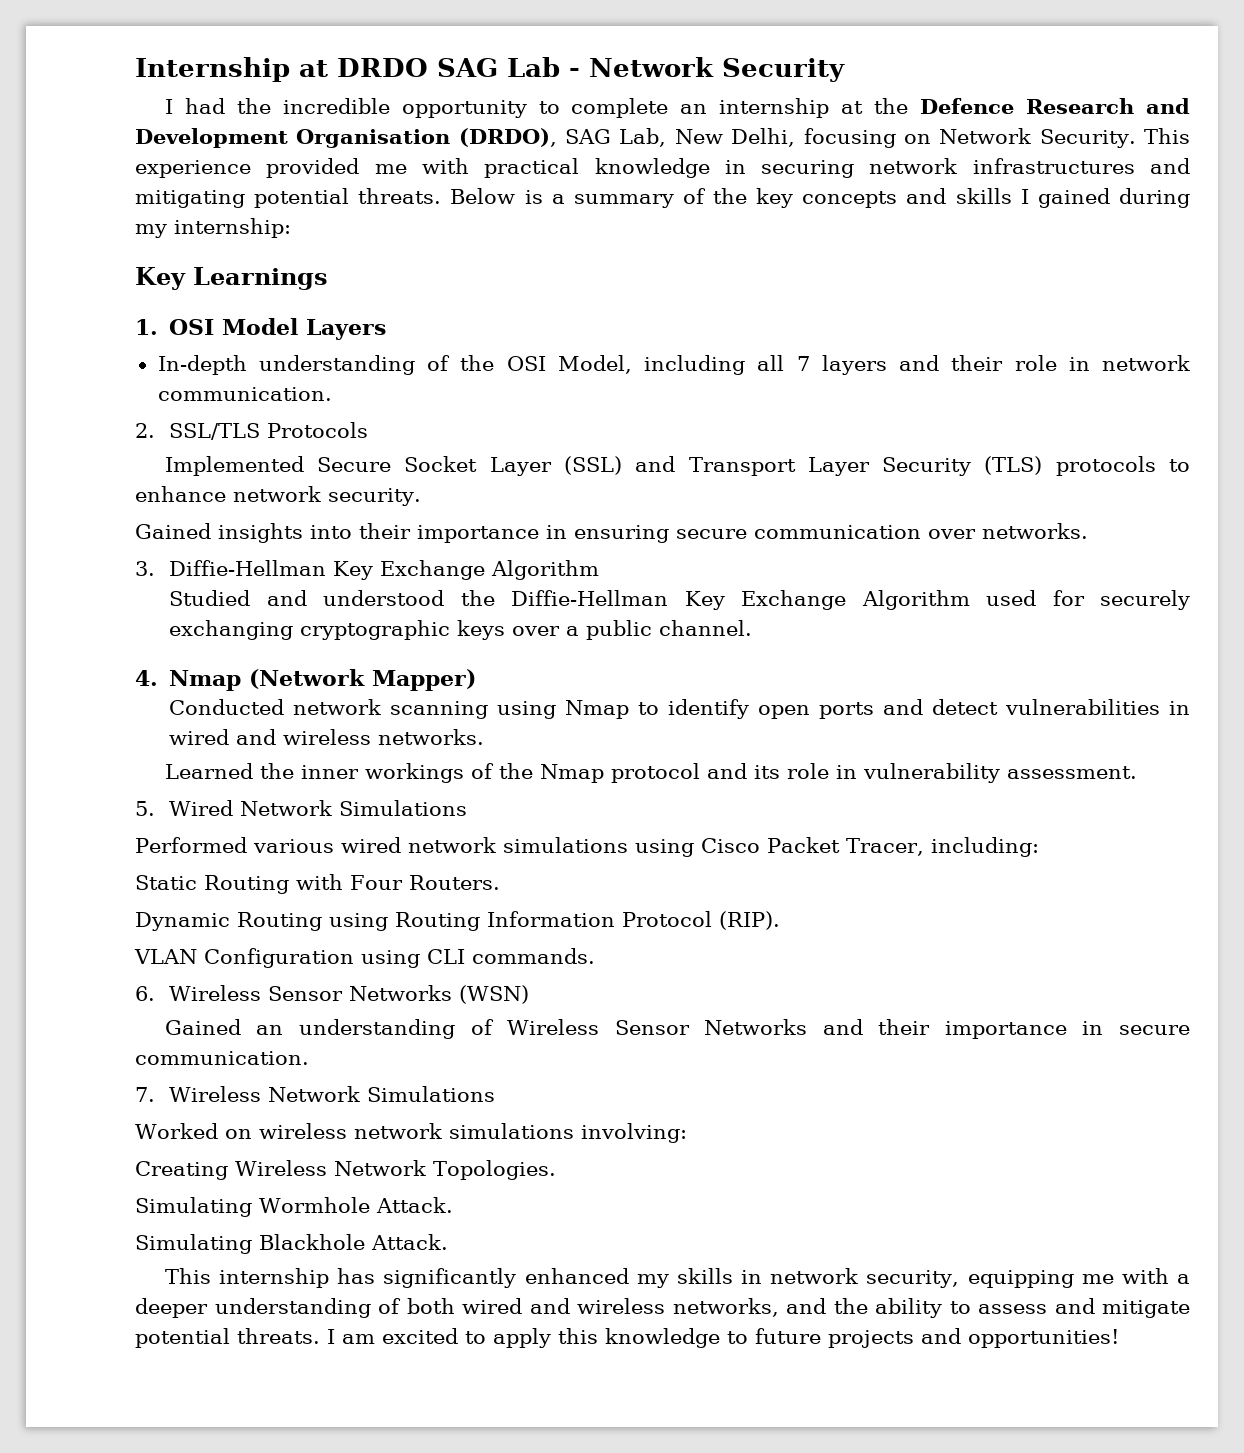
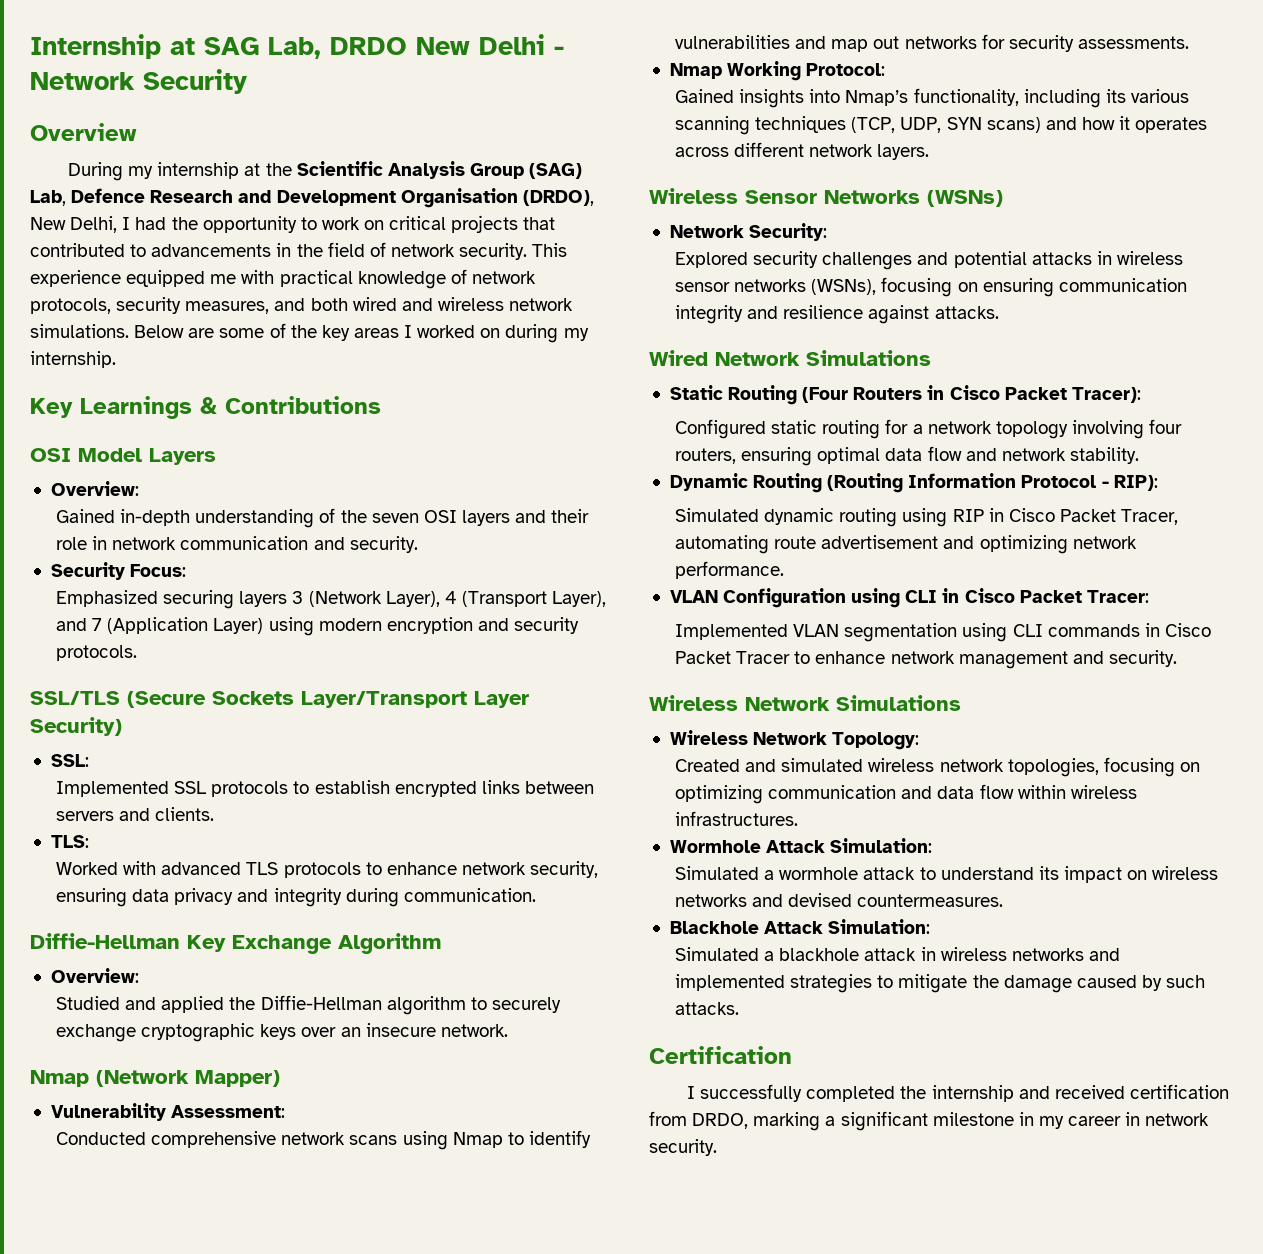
[337,57,845,82] [164,98,909,118] DRDO SAG Lab - Network Security // I had the incredible opportunity to complete an internship at the -> [204,34,564,59] [30,69,247,94] [30,123,137,141] [67,161,583,181] [30,190,66,206] SAG Lab, DRDO New Delhi - Network Security // Overview // During my internship at the Scientific Analysis Group (SAG) Lab,
[565,128,1136,148] SAG Lab, New Delhi, focusing on Network Security. -> [30,215,556,233] [30,242,528,260] New Delhi, I had the opportunity to work on critical projects that contributed to advancements in the field of network security.
[266,158,360,178] provided -> [126,270,206,287] equipped
[724,158,1190,178] [135,188,1110,208] in securing network infrastructures and mitigating potential threats. Below is a summary of the key concepts and skills I gained -> [450,269,536,284] [30,297,574,314] [30,323,501,341] of network protocols, security measures, and both wired and wireless network simulations. Below are some of the key areas I worked on
[174,218,291,238] internship: -> [30,351,116,368] internship.
[135,319,158,335] // 1. -> [200,396,381,414] & Contributions //
[157,355,810,375] In-depth understanding of the OSI Model, including all 7 -> [50,481,139,496] [56,508,457,528] Overview: // Gained in-depth understanding of the seven OSI
[157,387,332,401] [135,422,369,440] [164,456,1191,476] [135,486,421,506] [135,523,1088,543] [135,560,600,580] communication. // 2. SSL/TLS Protocols // Implemented Secure Socket Layer (SSL) and Transport Layer Security (TLS) protocols to enhance network security. // Gained insights into their importance in ensuring secure communication over networks. // 3. Diffie-Hellman Key Exchange Algorithm -> [180,536,418,553] [50,562,187,580] [56,590,607,609] [56,617,580,636] [56,645,138,661] [30,691,529,708] [30,717,122,736] [50,754,89,767] [56,780,594,797] [56,807,215,821] [50,835,89,848] [56,861,599,878] [56,888,536,907] [30,933,441,954] [50,968,139,983] communication and security. // Security Focus: // Emphasized securing layers 3 (Network Layer), 4 (Transport Layer), and 7 (Application Layer) using modern encryption and security protocols. // SSL/TLS (Secure Sockets Layer/Transport Layer Security) // SSL: // Implemented SSL protocols to establish encrypted links between servers and clients. // TLS: // Worked with advanced TLS protocols to enhance network security, ensuring data privacy and integrity during communication. // Diffie-Hellman Key Exchange Algorithm // Overview:
[323,590,445,606] understood -> [161,996,225,1013] applied
[684,590,1190,610] [169,620,753,640] [135,670,158,686] Key Exchange Algorithm used for securely exchanging cryptographic keys over a public channel. // 4. -> [386,996,561,1015] [56,1023,508,1042] algorithm to securely exchange cryptographic keys over an insecure network. //
(477, 680) none -> [50,1103,286,1121] // Vulnerability Assessment:
[293,699,489,719] network scanning -> [151,1131,398,1148] comprehensive network scans
[758,699,1191,719] [169,729,485,745] [164,763,1137,783] [135,800,468,816] [135,837,1039,857] [135,874,500,894] [135,911,780,931] [134,948,595,968] [135,985,530,1004] [164,1019,1190,1039] [135,1051,309,1065] [135,1086,496,1102] [135,1123,687,1143] [135,1160,556,1180] [135,1197,453,1217] [135,1234,448,1254] [164,1268,1191,1288] [135,1298,1190,1318] [135,1328,1119,1348] open ports and detect vulnerabilities in wired and wireless networks. // Learned the inner workings of the Nmap protocol and its role in vulnerability assessment. // 5. Wired Network Simulations // Performed various wired network simulations using Cisco Packet Tracer, including: // Static Routing with Four Routers. // Dynamic Routing using Routing Information Protocol (RIP). // VLAN Configuration using CLI commands. // 6. Wireless Sensor Networks (WSN) // Gained an understanding of Wireless Sensor Networks and their importance in secure communication. // 7. Wireless Network Simulations // Worked on wireless network simulations involving: // Creating Wireless Network Topologies. // Simulating Wormhole Attack. // Simulating Blackhole Attack. // This internship has significantly enhanced my skills in network security, equipping me with a deeper understanding of both wired and wireless networks, and the ability to assess and mitigate potential threats. I am excited to apply this knowledge to future projects and opportunities! -> [675,34,1189,52] [669,61,886,81] [675,88,1189,108] [675,116,1208,135] [675,142,930,160] [649,188,1003,207] [669,223,828,241] [675,251,1183,270] [675,277,1187,297] [675,305,999,324] [649,350,931,366] [669,385,1141,405] [675,419,1183,439] [675,446,1139,466] [669,473,1158,493] [675,508,1179,527] [675,535,1137,554] [675,561,785,579] [669,588,1149,608] [675,623,1211,642] [675,650,1177,669] [649,695,961,711] [669,730,920,750] [675,757,1200,777] [675,784,1137,804] [675,811,799,826] [669,838,933,853] [675,866,1219,883] [675,893,1004,907] [669,919,931,934] [675,947,1120,961] [675,974,1206,993] [675,1002,740,1015] [649,1046,792,1064] [686,1084,1229,1102] [649,1111,1210,1131] [649,1139,717,1156] vulnerabilities and map out networks for security assessments. // Nmap Working Protocol: // Gained insights into Nmap’s functionality, including its various scanning techniques (TCP, UDP, SYN scans) and how it operates across different network layers. // Wireless Sensor Networks (WSNs) // Network Security: // Explored security challenges and potential attacks in wireless sensor networks (WSNs), focusing on ensuring communication integrity and resilience against attacks. // Wired Network Simulations // Static Routing (Four Routers in Cisco Packet Tracer): // Configured static routing for a network topology involving four routers, ensuring optimal data flow and network stability. // Dynamic Routing (Routing Information Protocol - RIP): // Simulated dynamic routing using RIP in Cisco Packet Tracer, automating route advertisement and optimizing network performance. // VLAN Configuration using CLI in Cisco Packet Tracer: // Implemented VLAN segmentation using CLI commands in Cisco Packet Tracer to enhance network management and security. // Wireless Network Simulations // Wireless Network Topology: // Created and simulated wireless network topologies, focusing on optimizing communication and data flow within wireless infrastructures. // Wormhole Attack Simulation: // Simulated a wormhole attack to understand its impact on wireless networks and devised countermeasures. // Blackhole Attack Simulation: // Simulated a blackhole attack in wireless networks and implemented strategies to mitigate the damage caused by such attacks. // Certification // I successfully completed the internship and received certification from DRDO, marking a significant milestone in my career in network security.

